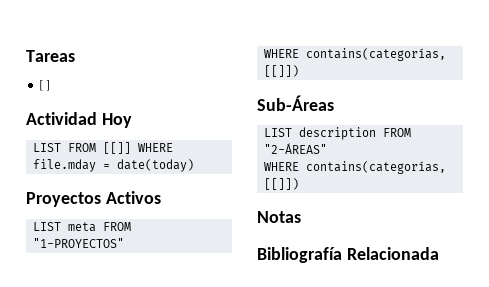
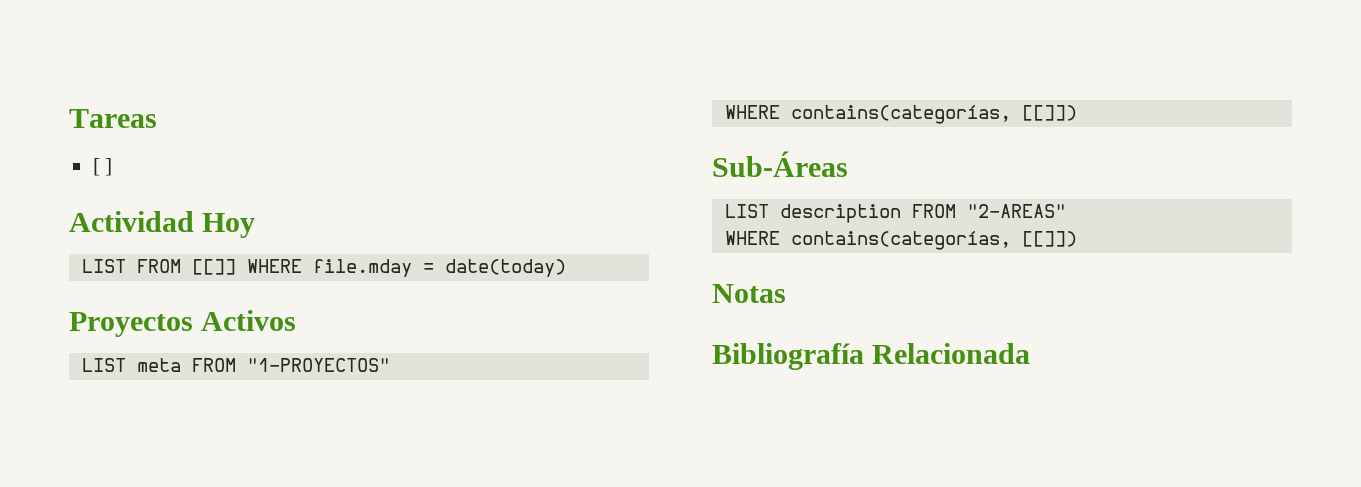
[264,143,328,154] "2-ÁREAS" -> [966,204,1066,218] "2-AREAS"

